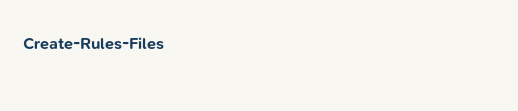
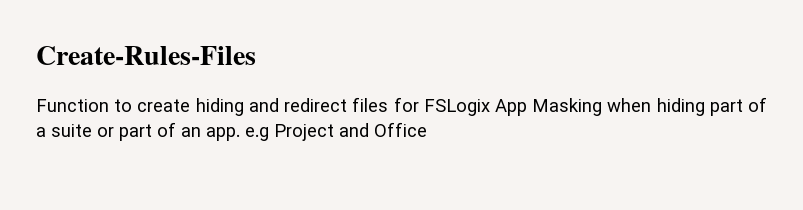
(164, 43) none -> [36,97,767,116] [36,122,427,141] // Function to create hiding and redirect files for FSLogix App Masking when hiding part of a suite or part of an app. e.g Project and Office

